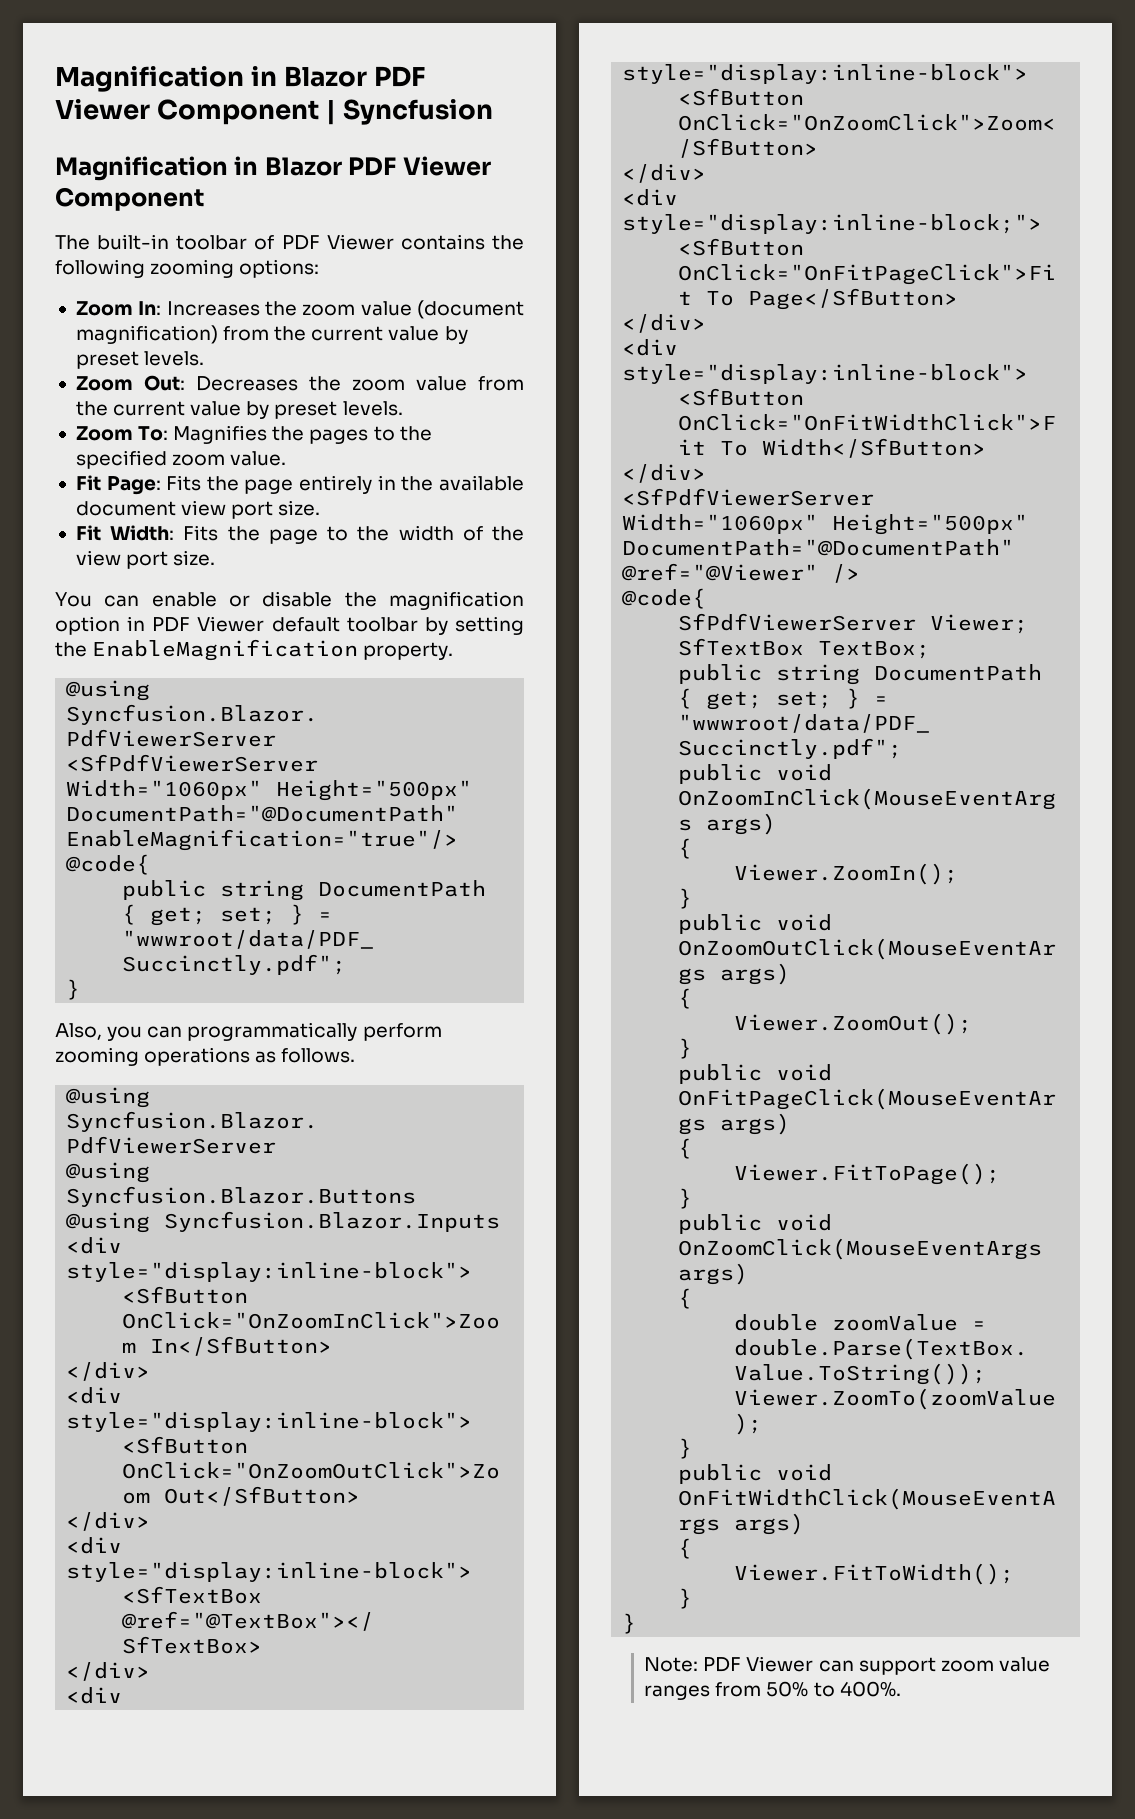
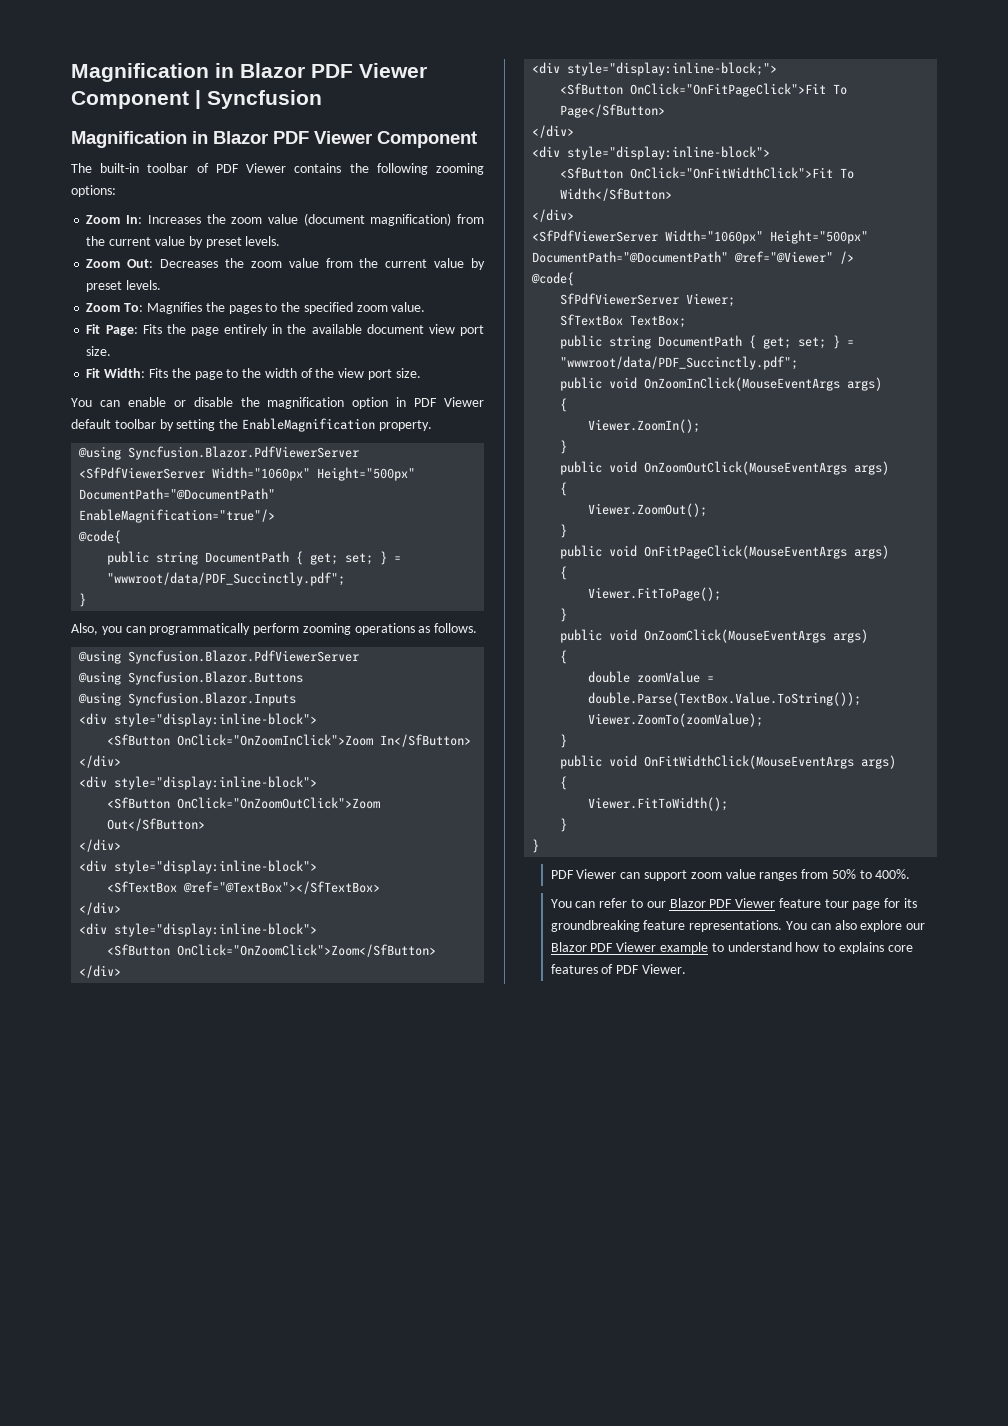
[644,1657,699,1672] Note: -> (540, 846) none
(901, 1689) none -> [550,898,917,910] [550,920,926,932] [550,942,913,954] [550,964,686,974] // You can refer to our Blazor PDF Viewer feature tour page for its groundbreaking feature representations. You can also explore our Blazor PDF Viewer example to understand how to explains core features of PDF Viewer.

